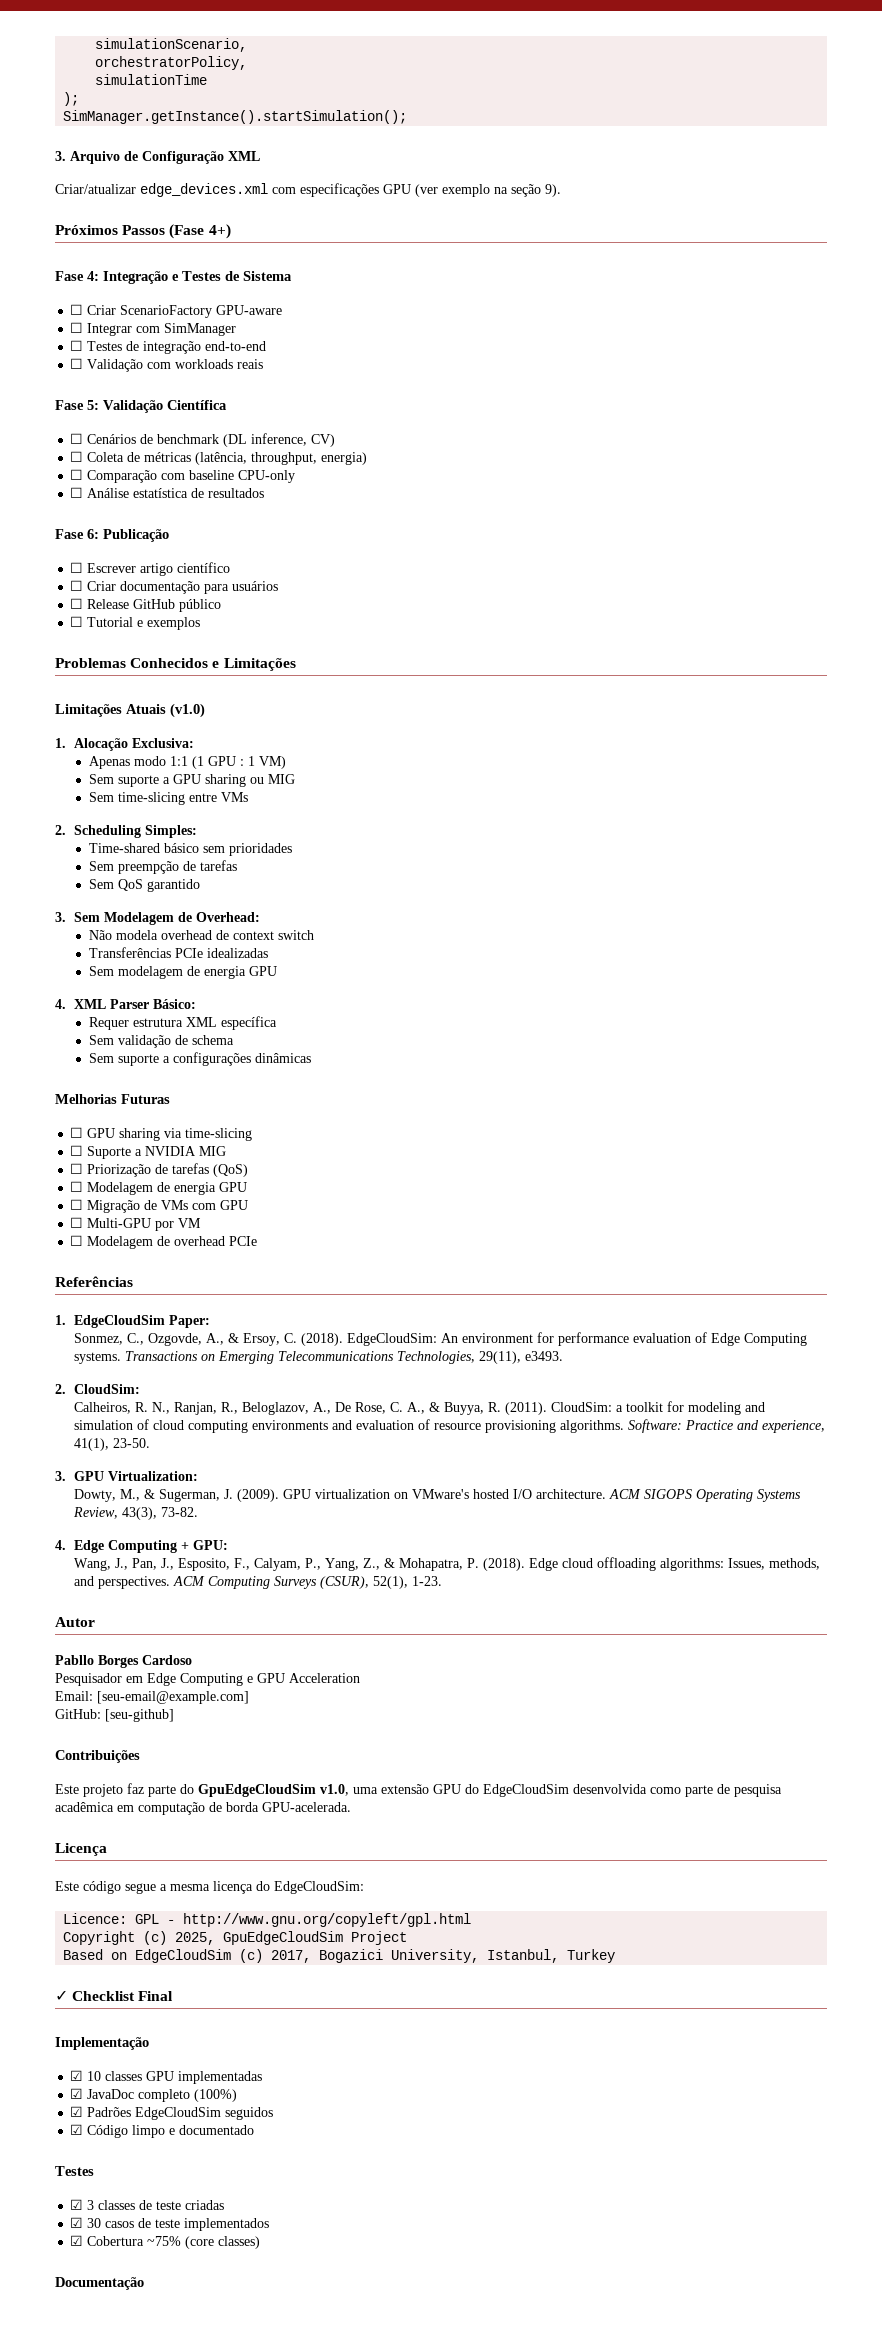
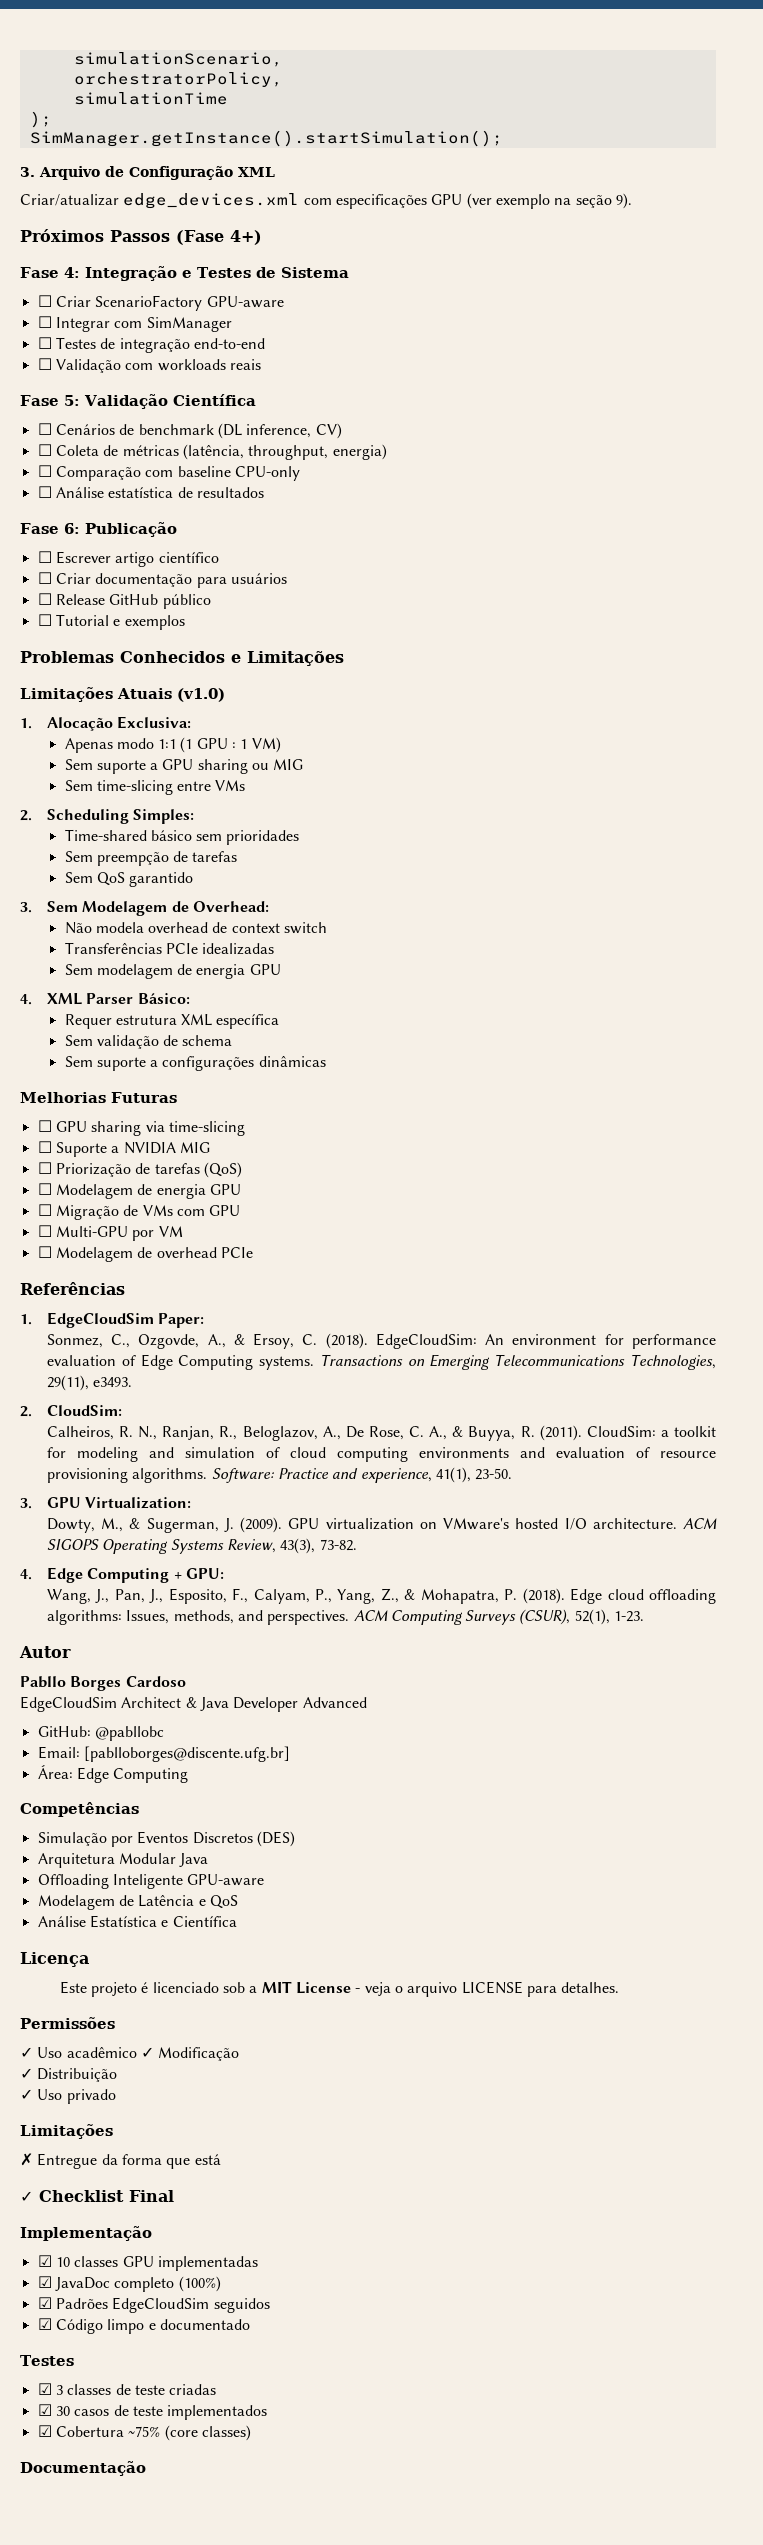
[55,1673,360,1686] [55,1691,249,1704] [55,1709,174,1722] [55,1750,140,1763] [55,1783,782,1797] [55,1802,351,1815] [55,1843,107,1856] [55,1881,364,1894] [63,1913,472,1927] [63,1931,408,1945] [63,1949,616,1963] Pesquisador em Edge Computing e GPU Acceleration // Email: [seu-email@example.com] // GitHub: [seu-github] // Contribuições // Este projeto faz parte do GpuEdgeCloudSim v1.0, uma extensão GPU do EdgeCloudSim desenvolvida como parte de pesquisa acadêmica em computação de borda GPU-acelerada. // Licença // Este código segue a mesma licença do EdgeCloudSim: // Licence: GPL - http://www.gnu.org/copyleft/gpl.html // Copyright (c) 2025, GpuEdgeCloudSim Project // Based on EdgeCloudSim (c) 2017, Bogazici University, Istanbul, Turkey -> [20,1696,367,1712] [37,1726,164,1741] [37,1746,290,1762] [37,1765,189,1783] [20,1802,139,1817] [37,1831,295,1847] [37,1853,209,1868] [37,1874,265,1889] [37,1895,238,1910] [37,1915,237,1928] [20,1952,89,1967] [59,1981,620,1997] [20,2017,115,2029] [20,2047,240,2061] [20,2068,118,2082] [20,2089,116,2104] [20,2124,113,2139] [20,2153,221,2169] EdgeCloudSim Architect & Java Developer Advanced // GitHub: @pabllobc // Email: [pablloborges@discente.ufg.br] // Área: Edge Computing // Competências // Simulação por Eventos Discretos (DES) // Arquitetura Modular Java // Offloading Inteligente GPU-aware // Modelagem de Latência e QoS // Análise Estatística e Científica // Licença // Este projeto é licenciado sob a MIT License - veja o arquivo LICENSE para detalhes. // Permissões // ✓ Uso acadêmico ✓ Modificação // ✓ Distribuição // ✓ Uso privado // Limitações // ✗ Entregue da forma que está

